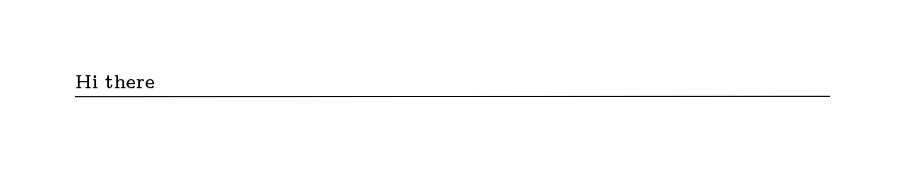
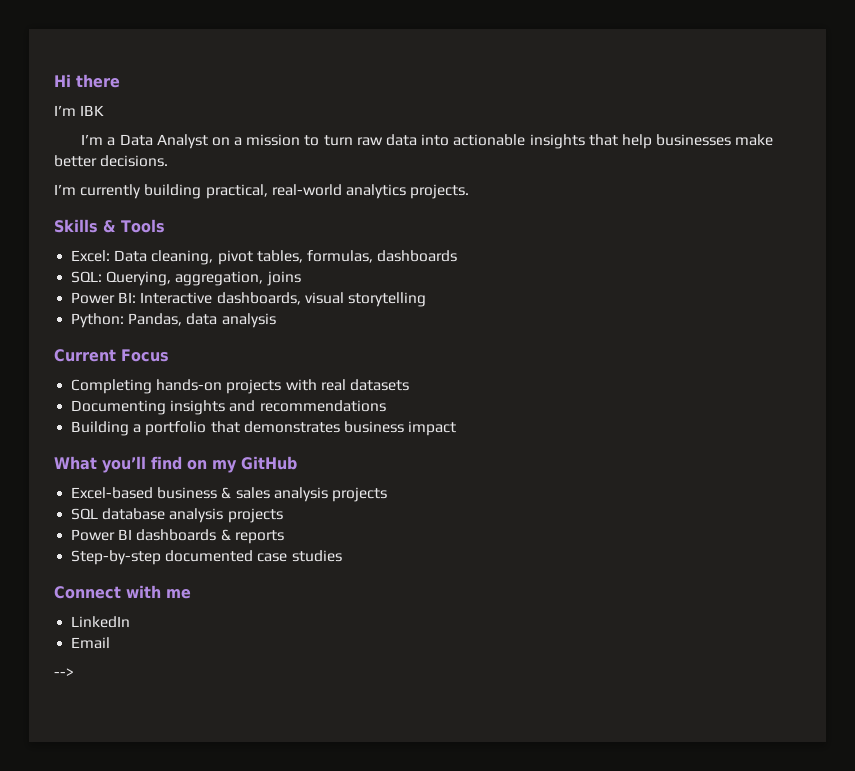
(156, 82) none -> [54,105,105,116] [81,134,774,149] [54,155,169,167] [54,184,470,199] [54,219,165,233] [71,250,458,265] [71,271,301,286] [71,292,426,307] [71,313,276,328] [54,349,169,362] [71,379,409,394] [71,400,386,415] [71,421,457,436] [54,456,297,473] [71,487,387,502] [71,508,283,523] [71,529,284,544] [71,550,342,565] [54,585,191,599] [71,616,131,628] [71,637,111,649] [54,668,74,677] // I’m IBK // I’m a Data Analyst on a mission to turn raw data into actionable insights that help businesses make better decisions. // I’m currently building practical, real-world analytics projects. // Skills & Tools // Excel: Data cleaning, pivot tables, formulas, dashboards // SQL: Querying, aggregation, joins // Power BI: Interactive dashboards, visual storytelling // Python: Pandas, data analysis // Current Focus // Completing hands-on projects with real datasets // Documenting insights and recommendations // Building a portfolio that demonstrates business impact // What you’ll find on my GitHub // Excel-based business & sales analysis projects // SQL database analysis projects // Power BI dashboards & reports // Step-by-step documented case studies // Connect with me // LinkedIn // Email // -->

